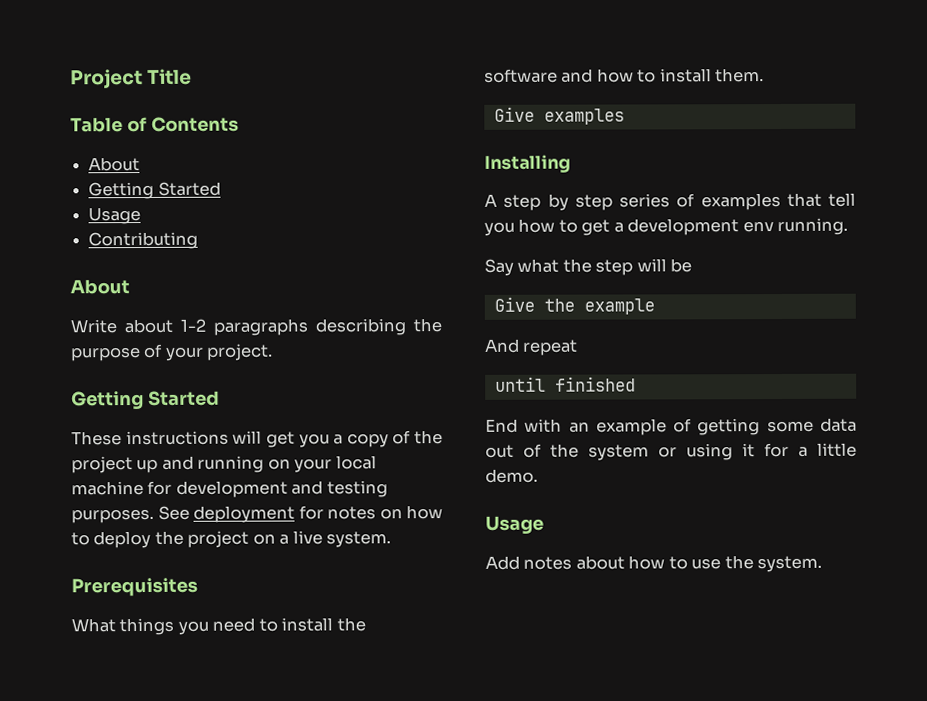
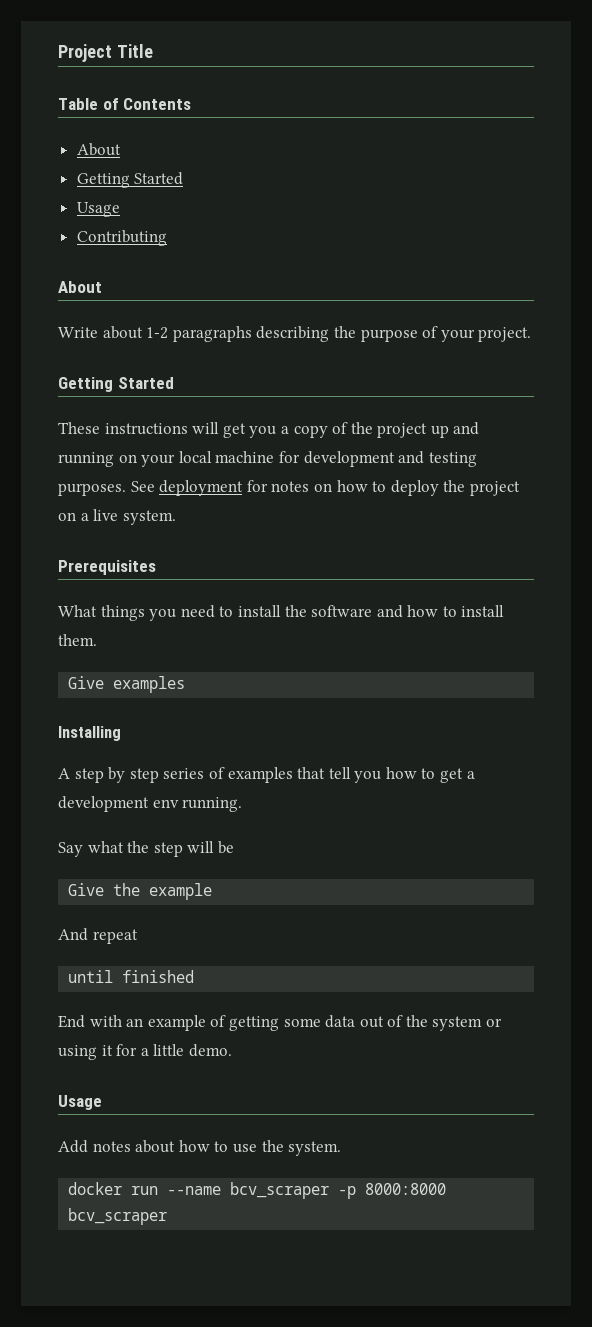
(823, 564) none -> [68,1182,447,1199] [68,1208,168,1225] // docker run --name bcv_scraper -p 8000:8000 bcv_scraper

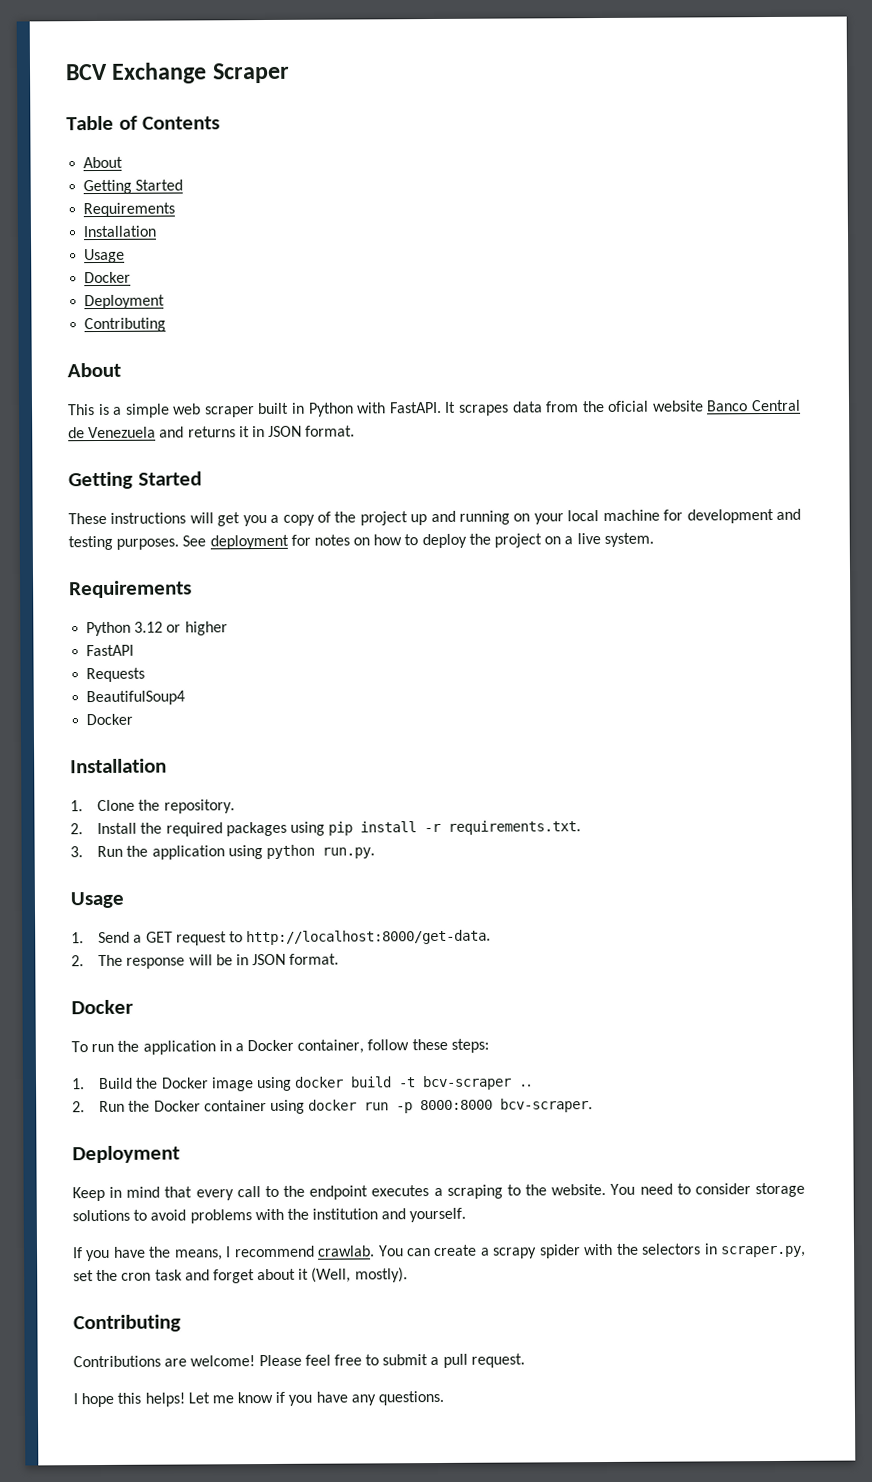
[58,44,153,62] Project Title -> [65,62,290,84] BCV Exchange Scraper
[76,202,120,217] // Usage -> [83,202,176,218] [83,225,158,238] [84,248,126,264] [84,271,132,284] [84,294,166,310] // Requirements // Installation // Usage // Docker // Deployment
[58,326,532,342] Write about 1-2 paragraphs describing the purpose of your project. -> [67,399,801,418] [68,425,356,439] This is a simple web scraper built in Python with FastAPI. It scrapes data from the oficial website Banco Central de Venezuela and returns it in JSON format.
[58,560,156,575] [58,605,505,621] [58,634,97,646] [68,676,186,693] [58,726,121,741] [58,767,475,783] [58,796,243,812] [58,841,234,857] [68,883,213,900] [58,928,138,944] [68,970,195,983] [58,1015,503,1031] [58,1044,232,1060] [58,1095,102,1110] [58,1140,342,1156] [68,1182,447,1199] [68,1208,168,1225] Prerequisites // What things you need to install the software and how to install them. // Give examples // Installing // A step by step series of examples that tell you how to get a development env running. // Say what the step will be // Give the example // And repeat // until finished // End with an example of getting some data out of the system or using it for a little demo. // Usage // Add notes about how to use the system. // docker run --name bcv_scraper -p 8000:8000 bcv_scraper -> [69,580,192,599] [86,621,228,637] [86,644,135,657] [86,667,146,683] [86,690,186,706] [86,713,134,726] [70,758,167,774] [70,799,235,814] [70,820,582,837] [70,844,375,860] [70,891,124,909] [71,929,492,946] [71,953,340,969] [71,999,134,1015] [71,1038,489,1055] [71,1075,533,1092] [72,1098,594,1114] [72,1145,180,1164] [72,1182,805,1202] [72,1207,467,1224] [72,1243,807,1262] [73,1267,408,1284] [73,1314,181,1333] [73,1353,525,1368] [73,1390,445,1408] Requirements // Python 3.12 or higher // FastAPI // Requests // BeautifulSoup4 // Docker // Installation // 1. Clone the repository. // 2. Install the required packages using pip install -r requirements.txt. // 3. Run the application using python run.py. // Usage // 1. Send a GET request to http://localhost:8000/get-data. // 2. The response will be in JSON format. // Docker // To run the application in a Docker container, follow these steps: // 1. Build the Docker image using docker build -t bcv-scraper .. // 2. Run the Docker container using docker run -p 8000:8000 bcv-scraper. // Deployment // Keep in mind that every call to the endpoint executes a scraping to the website. You need to consider storage solutions to avoid problems with the institution and yourself. // If you have the means, I recommend crawlab. You can create a scrapy spider with the selectors in scraper.py, set the cron task and forget about it (Well, mostly). // Contributing // Contributions are welcome! Please feel free to submit a pull request. // I hope this helps! Let me know if you have any questions.

